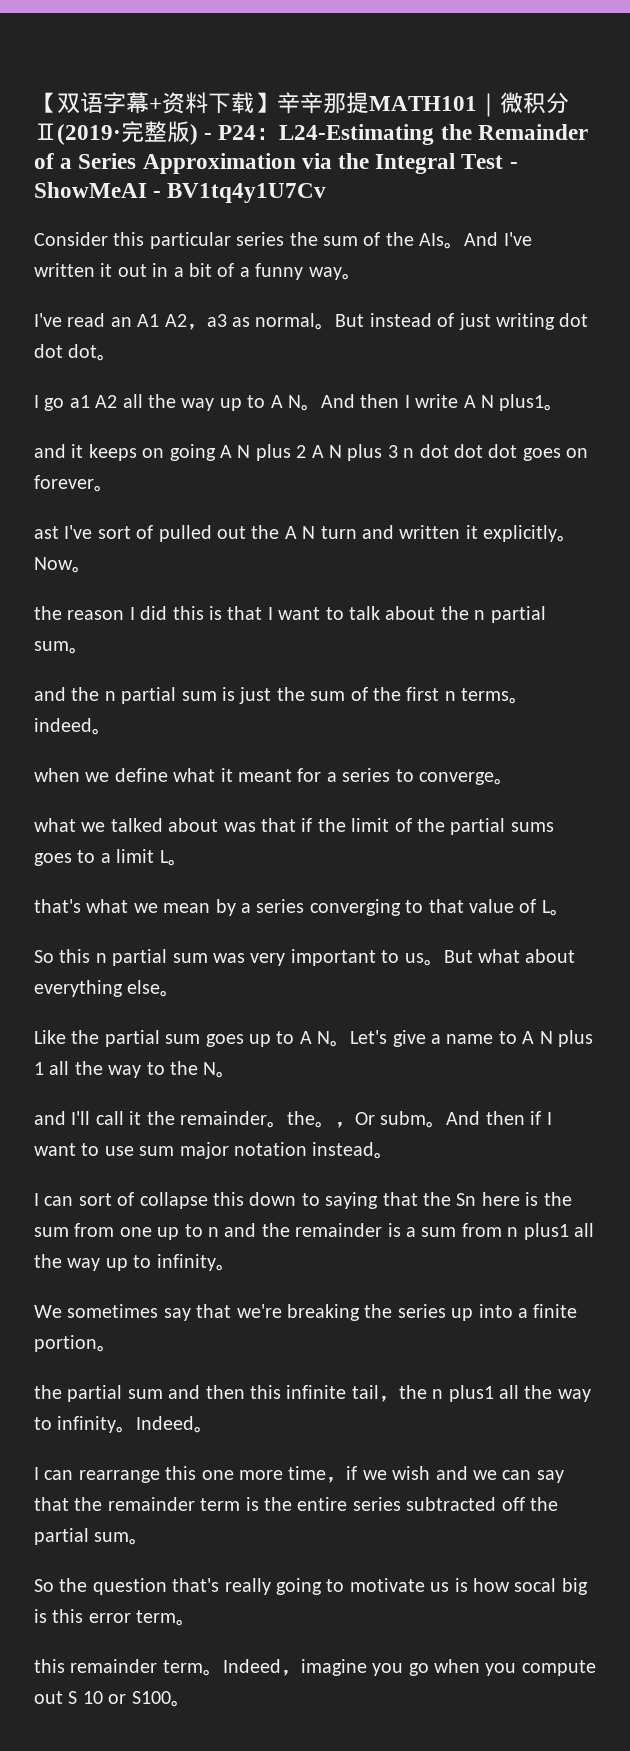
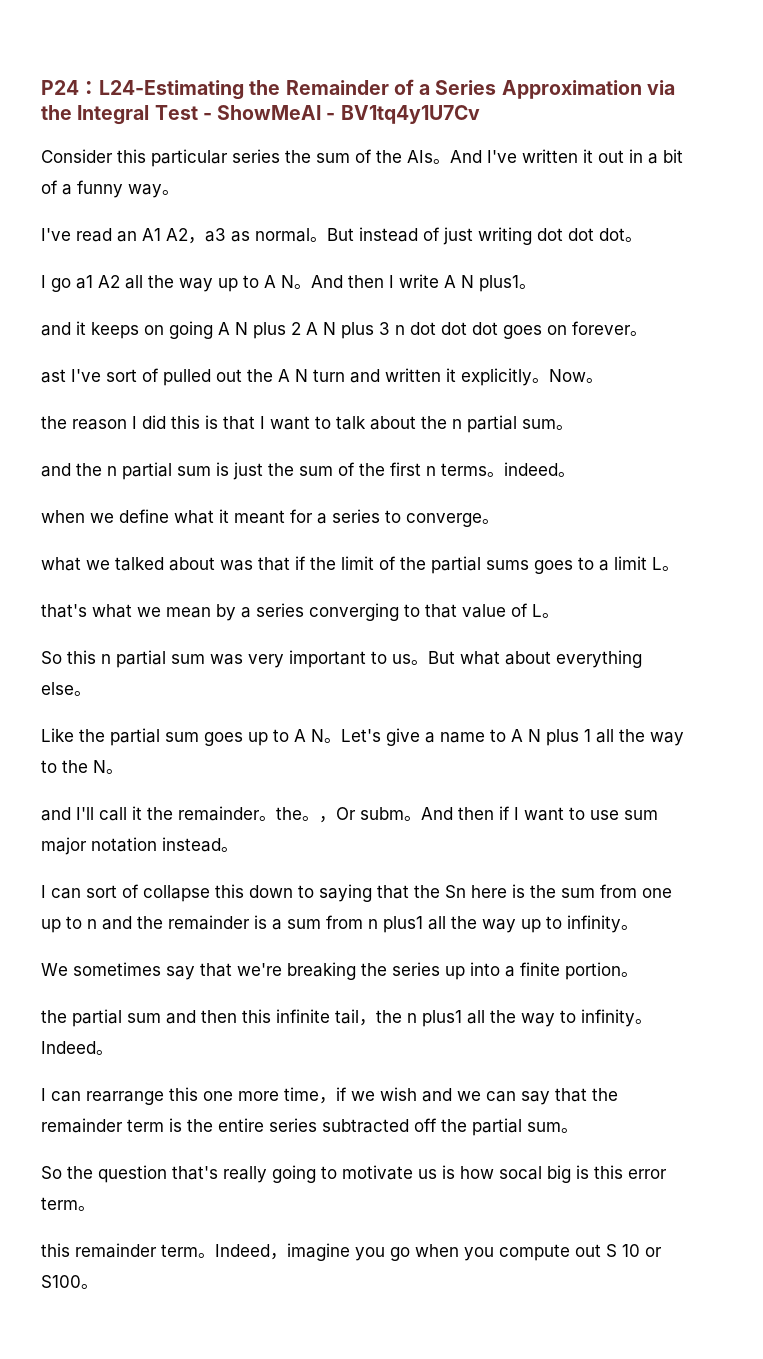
[34,92,569,117] [34,121,213,145] 【双语字幕+资料下载】辛辛那提MATH101｜微积分Ⅱ(2019·完整版) - -> (41, 87) none

